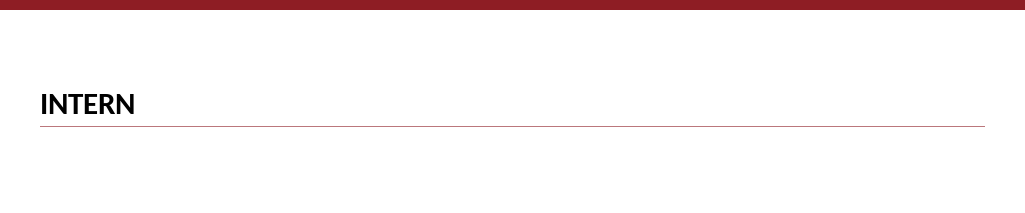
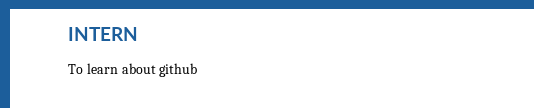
(135, 104) none -> [68,63,198,77] // To learn about github

